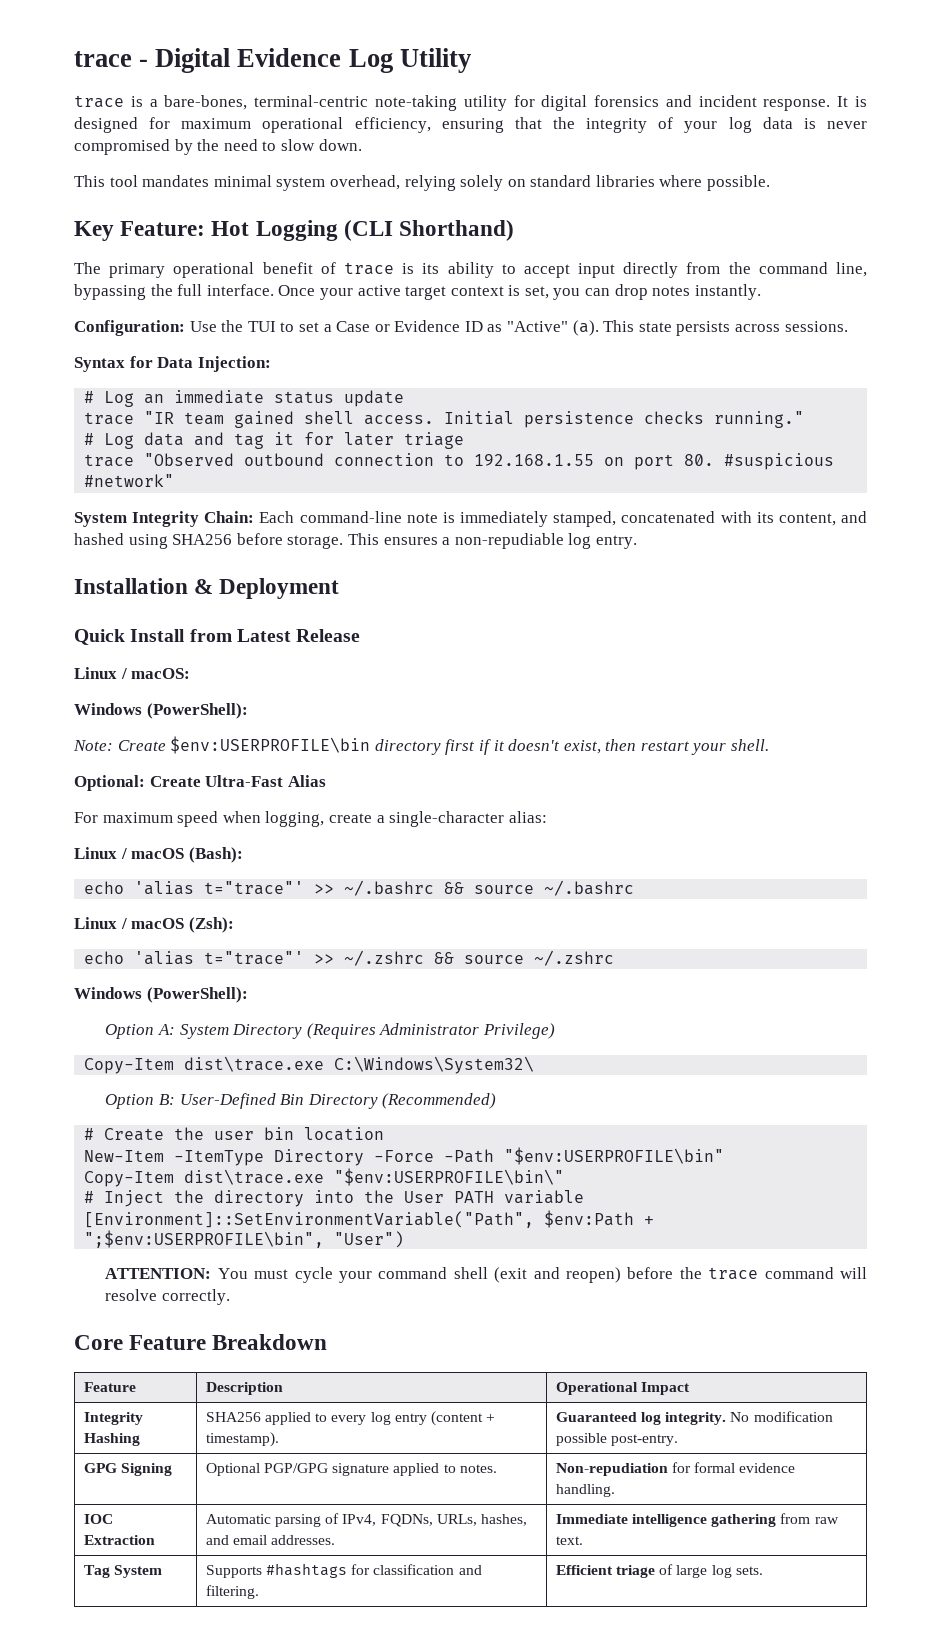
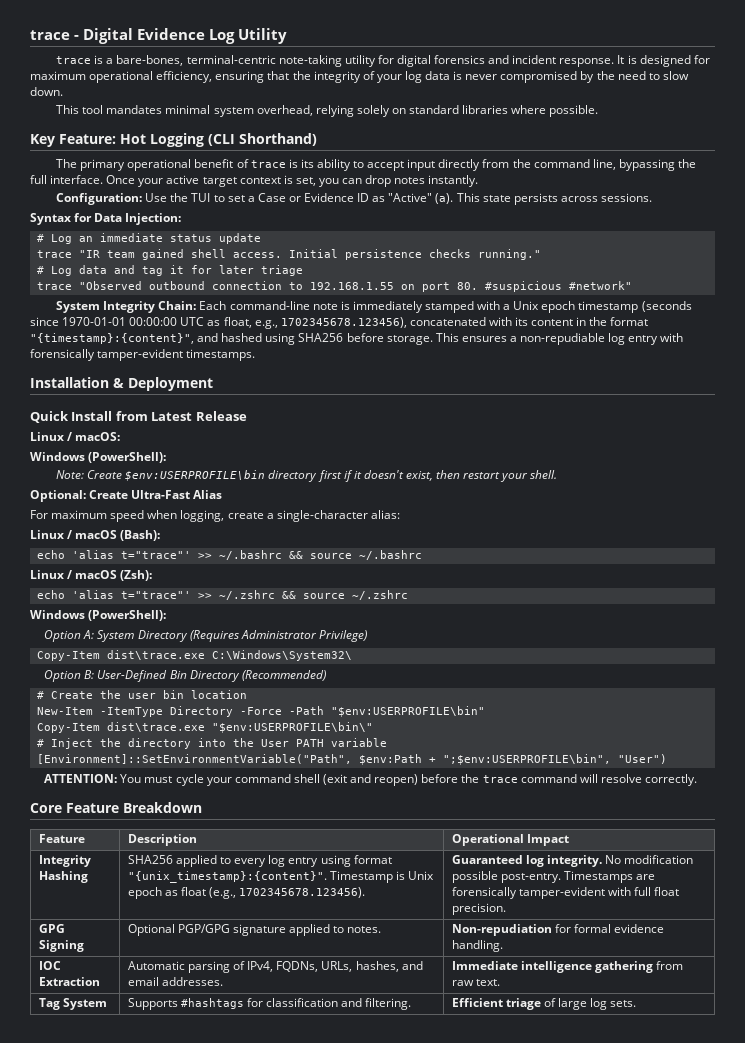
[553,511,836,527] stamped, concatenated with its content, -> [424,301,692,313] [30,317,649,329] [30,333,194,344] stamped with a Unix epoch timestamp (seconds since 1970-01-01 00:00:00 UTC as float, e.g., 1702345678.123456), concatenated with its content in the format "{timestamp}:{content}",
[595,535,637,549] entry. -> [628,333,684,345] [30,349,256,361] entry with forensically tamper-evident timestamps.
[430,1411,496,1426] [205,1432,279,1447] (content + timestamp). -> [320,855,392,867] [127,871,435,883] [127,887,366,899] using format "{unix_timestamp}:{content}". Timestamp is Unix epoch as float (e.g., 1702345678.123456).
(678, 1440) none -> [564,871,656,883] [451,887,680,899] [451,903,506,915] Timestamps are forensically tamper-evident with full float precision.

